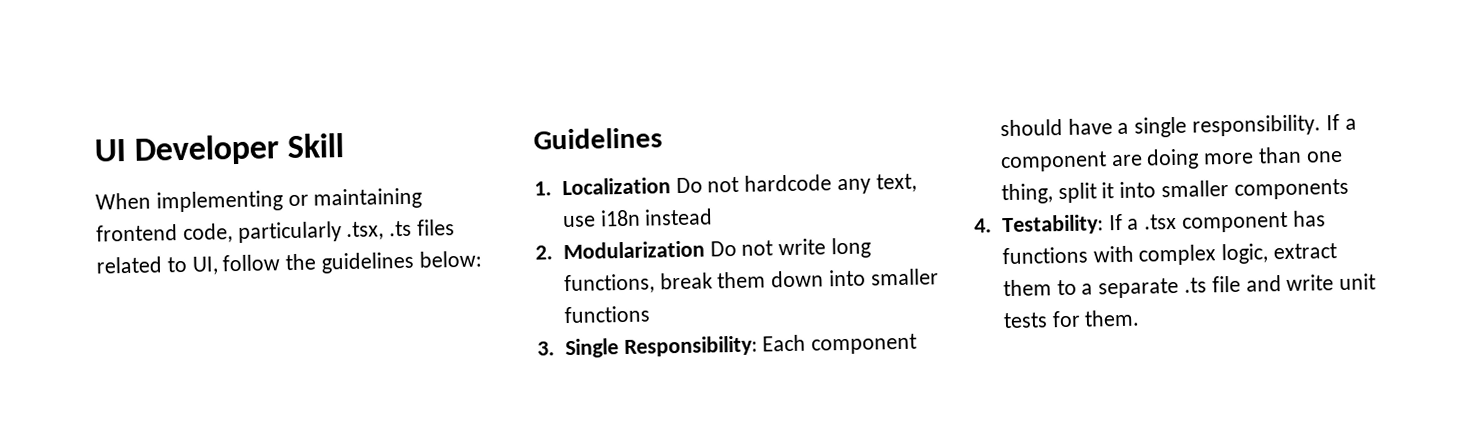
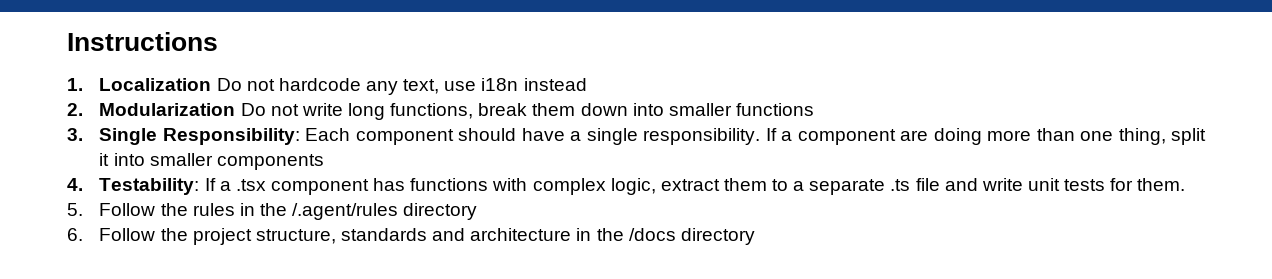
[94,133,345,166] [95,187,423,213] [96,219,456,244] [96,250,482,275] [533,127,663,150] UI Developer Skill // When implementing or maintaining frontend code, particularly .tsx, .ts files related to UI, follow the guidelines below: // Guidelines -> [67,32,218,51] Instructions
(1141, 318) none -> [67,203,478,220] [67,228,755,245] // 5. Follow the rules in the /.agent/rules directory // 6. Follow the project structure, standards and architecture in the /docs directory

